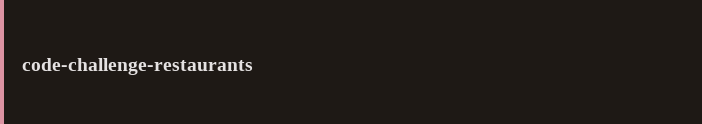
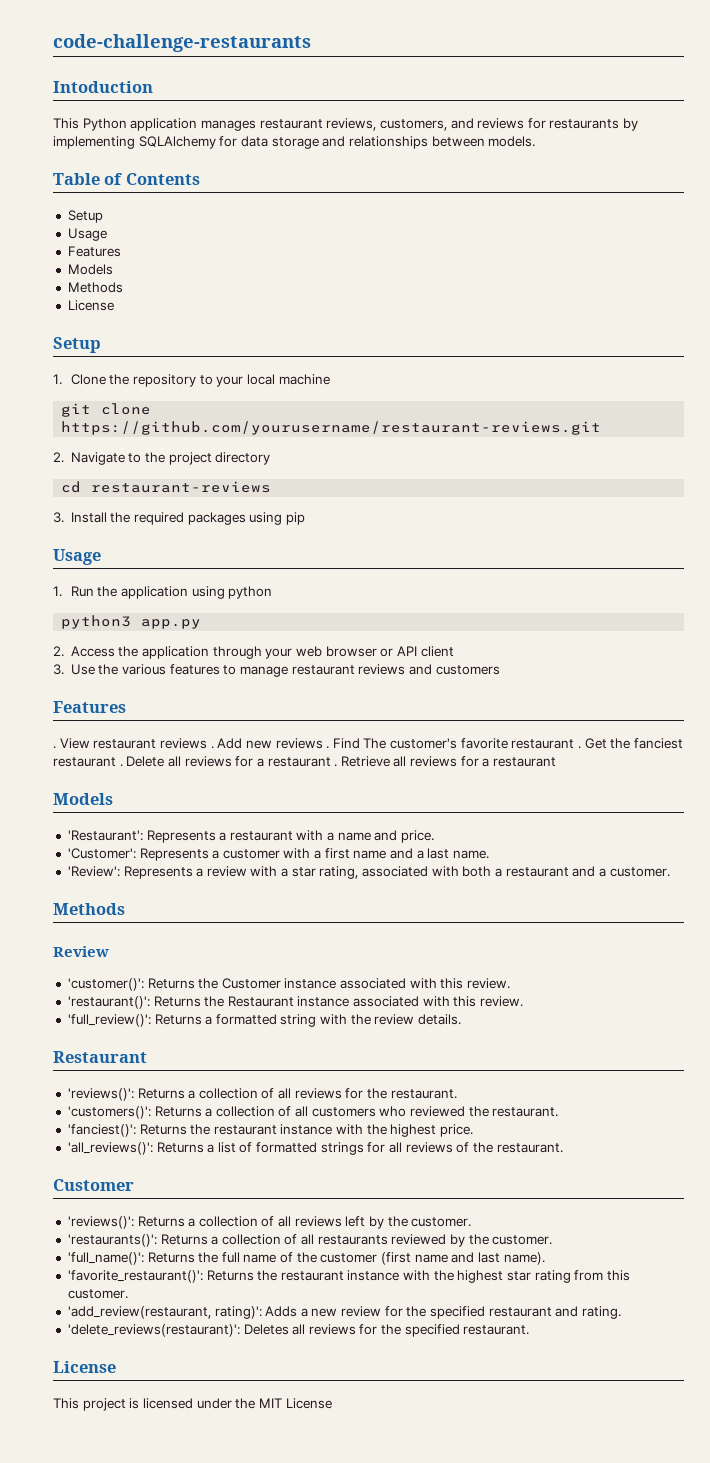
(253, 66) none -> [53,81,153,93] [53,118,639,131] [53,136,536,149] [53,173,200,185] [67,210,103,223] [67,228,107,241] [67,246,121,257] [67,264,113,275] [67,282,123,293] [67,300,114,311] [53,337,101,353] [53,374,330,387] [61,403,152,417] [61,421,602,435] [53,452,271,465] [61,481,272,493] [53,512,306,525] [53,549,101,565] [53,586,273,599] [61,615,202,629] [53,646,454,659] [53,664,500,677] [53,701,126,713] [53,738,683,749] [53,756,557,767] [53,793,113,805] [67,830,435,843] [67,848,489,861] [67,866,670,879] [53,903,125,915] [53,946,109,957] [67,978,511,991] [67,996,524,1009] [67,1014,462,1027] [53,1051,147,1063] [67,1088,457,1101] [67,1106,559,1119] [67,1124,474,1137] [67,1142,563,1155] [53,1179,134,1191] [67,1216,472,1229] [67,1234,553,1247] [67,1252,545,1265] [67,1270,630,1283] [67,1289,128,1299] [67,1306,621,1319] [67,1324,530,1337] [53,1361,116,1373] [53,1398,332,1411] // Intoduction // This Python application manages restaurant reviews, customers, and reviews for restaurants by implementing SQLAlchemy for data storage and relationships between models. // Table of Contents // Setup // Usage // Features // Models // Methods // License // Setup // 1. Clone the repository to your local machine // git clone https://github.com/yourusername/restaurant-reviews.git // 2. Navigate to the project directory // cd restaurant-reviews // 3. Install the required packages using pip // Usage // 1. Run the application using python // python3 app.py // 2. Access the application through your web browser or API client // 3. Use the various features to manage restaurant reviews and customers // Features // . View restaurant reviews . Add new reviews . Find The customer's favorite restaurant . Get the fanciest restaurant . Delete all reviews for a restaurant . Retrieve all reviews for a restaurant // Models // 'Restaurant': Represents a restaurant with a name and price. // 'Customer': Represents a customer with a first name and a last name. // 'Review': Represents a review with a star rating, associated with both a restaurant and a customer. // Methods // Review // 'customer()': Returns the Customer instance associated with this review. // 'restaurant()': Returns the Restaurant instance associated with this review. // 'full_review()': Returns a formatted string with the review details. // Restaurant // 'reviews()': Returns a collection of all reviews for the restaurant. // 'customers()': Returns a collection of all customers who reviewed the restaurant. // 'fanciest()': Returns the restaurant instance with the highest price. // 'all_reviews()': Returns a list of formatted strings for all reviews of the restaurant. // Customer // 'reviews()': Returns a collection of all reviews left by the customer. // 'restaurants()': Returns a collection of all restaurants reviewed by the customer. // 'full_name()': Returns the full name of the customer (first name and last name). // 'favorite_restaurant()': Returns the restaurant instance with the highest star rating from this customer. // 'add_review(restaurant, rating)': Adds a new review for the specified restaurant and rating. // 'delete_reviews(restaurant)': Deletes all reviews for the specified restaurant. // License // This project is licensed under the MIT License

